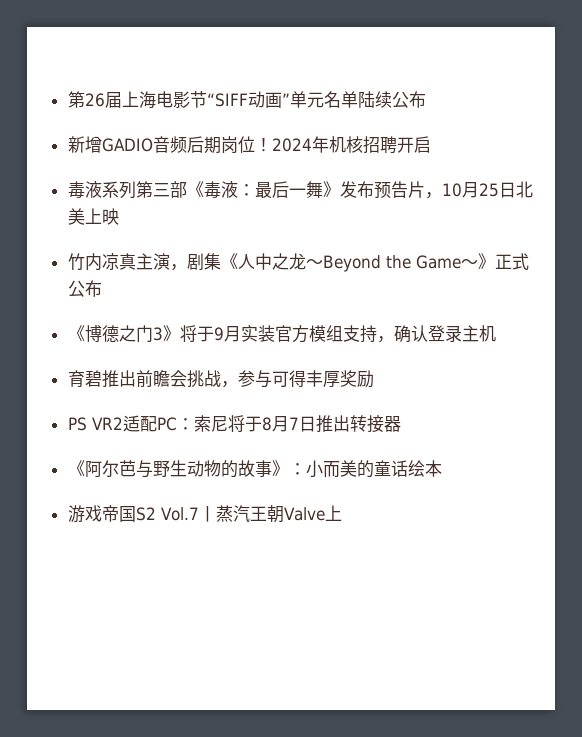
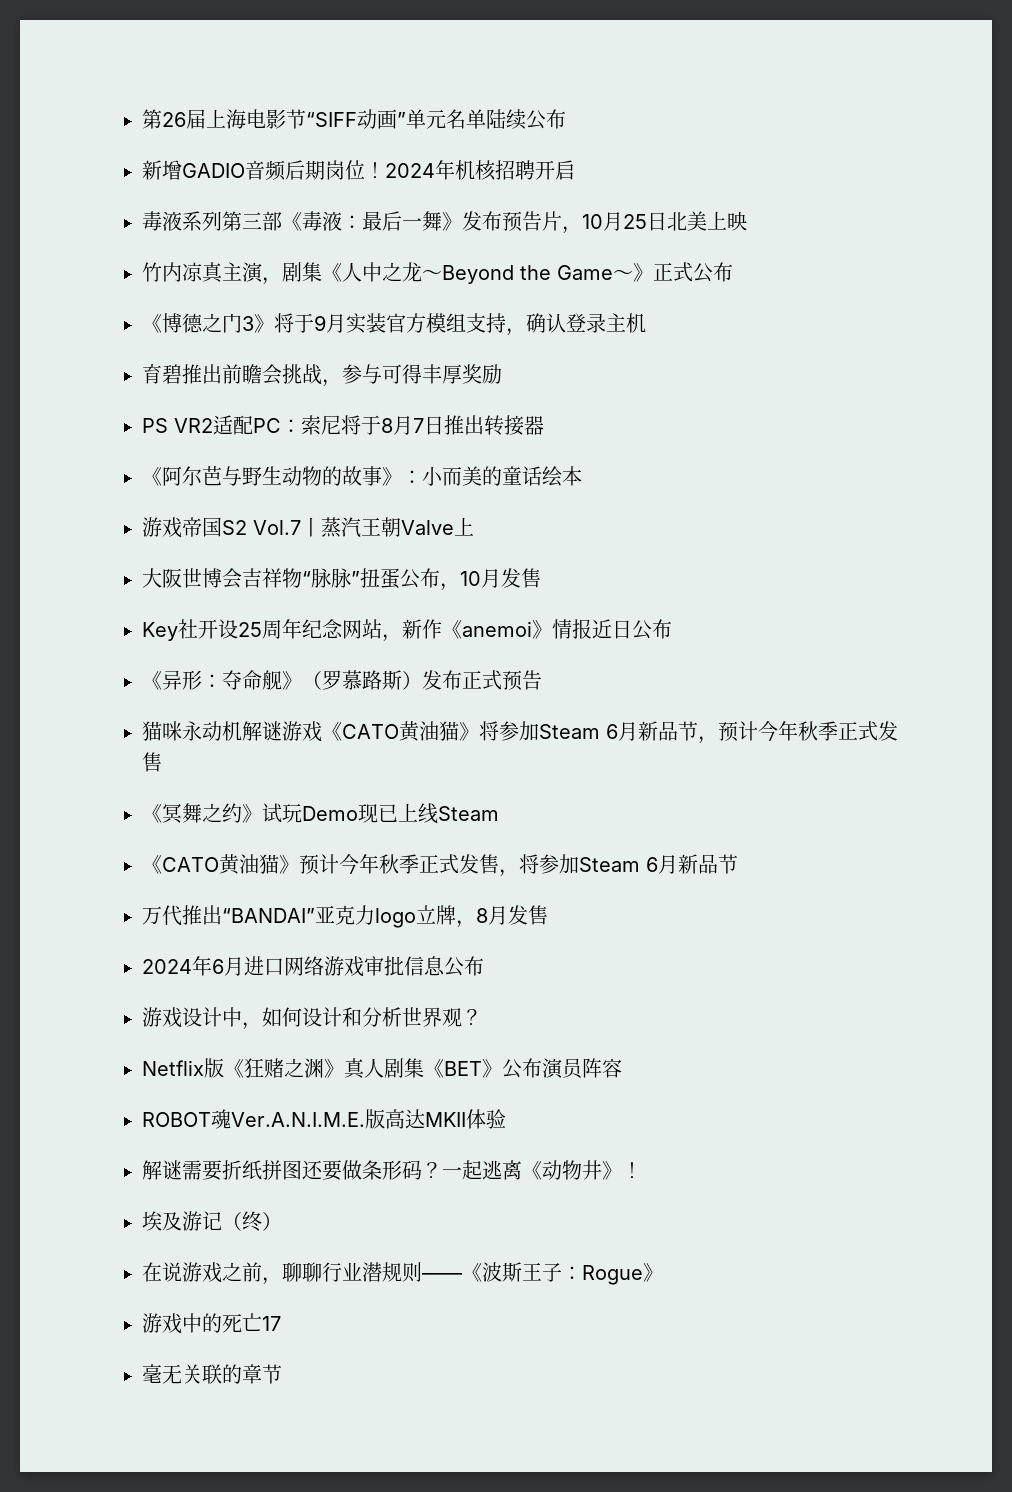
(342, 513) none -> [142,568,541,591] [142,619,672,642] [142,670,542,691] [142,721,898,744] [142,752,162,772] [142,803,499,824] [142,854,738,877] [142,905,548,928] [142,956,484,977] [142,1007,482,1030] [142,1058,622,1079] [142,1109,506,1129] [142,1160,642,1181] [142,1211,282,1232] [142,1262,663,1285] [142,1313,281,1334] [142,1364,282,1384] // 大阪世博会吉祥物“脉脉”扭蛋公布，10月发售 // Key社开设25周年纪念网站，新作《anemoi》情报近日公布 // 《异形：夺命舰》（罗慕路斯）发布正式预告 // 猫咪永动机解谜游戏《CATO黄油猫》将参加Steam 6月新品节，预计今年秋季正式发售 // 《冥舞之约》试玩Demo现已上线Steam // 《CATO黄油猫》预计今年秋季正式发售，将参加Steam 6月新品节 // 万代推出“BANDAI”亚克力logo立牌，8月发售 // 2024年6月进口网络游戏审批信息公布 // 游戏设计中，如何设计和分析世界观？ // Netflix版《狂赌之渊》真人剧集《BET》公布演员阵容 // ROBOT魂Ver.A.N.I.M.E.版高达MKII体验 // 解谜需要折纸拼图还要做条形码？一起逃离《动物井》！ // 埃及游记（终） // 在说游戏之前，聊聊行业潜规则——《波斯王子：Rogue》 // 游戏中的死亡17 // 毫无关联的章节

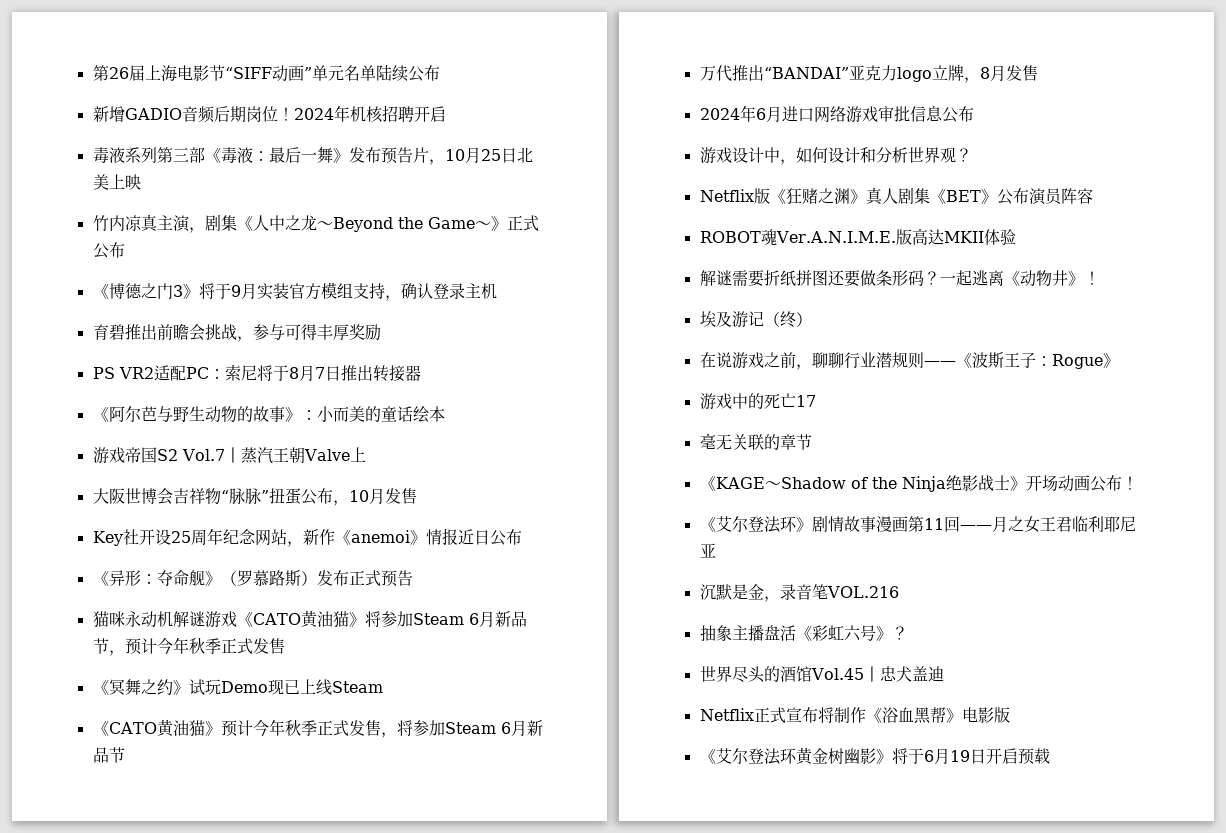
(282, 1374) none -> [699,475,1138,492] [699,515,1136,533] [699,543,716,558] [699,584,899,602] [699,625,908,641] [699,666,944,683] [699,707,1010,724] [699,747,1050,765] // 《KAGE～Shadow of the Ninja绝影战士》开场动画公布！ // 《艾尔登法环》剧情故事漫画第11回——月之女王君临利耶尼亚 // 沉默是金，录音笔VOL.216 // 抽象主播盘活《彩虹六号》？ // 世界尽头的酒馆Vol.45丨忠犬盖迪 // Netflix正式宣布将制作《浴血黑帮》电影版 // 《艾尔登法环黄金树幽影》将于6月19日开启预载

